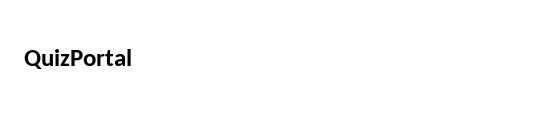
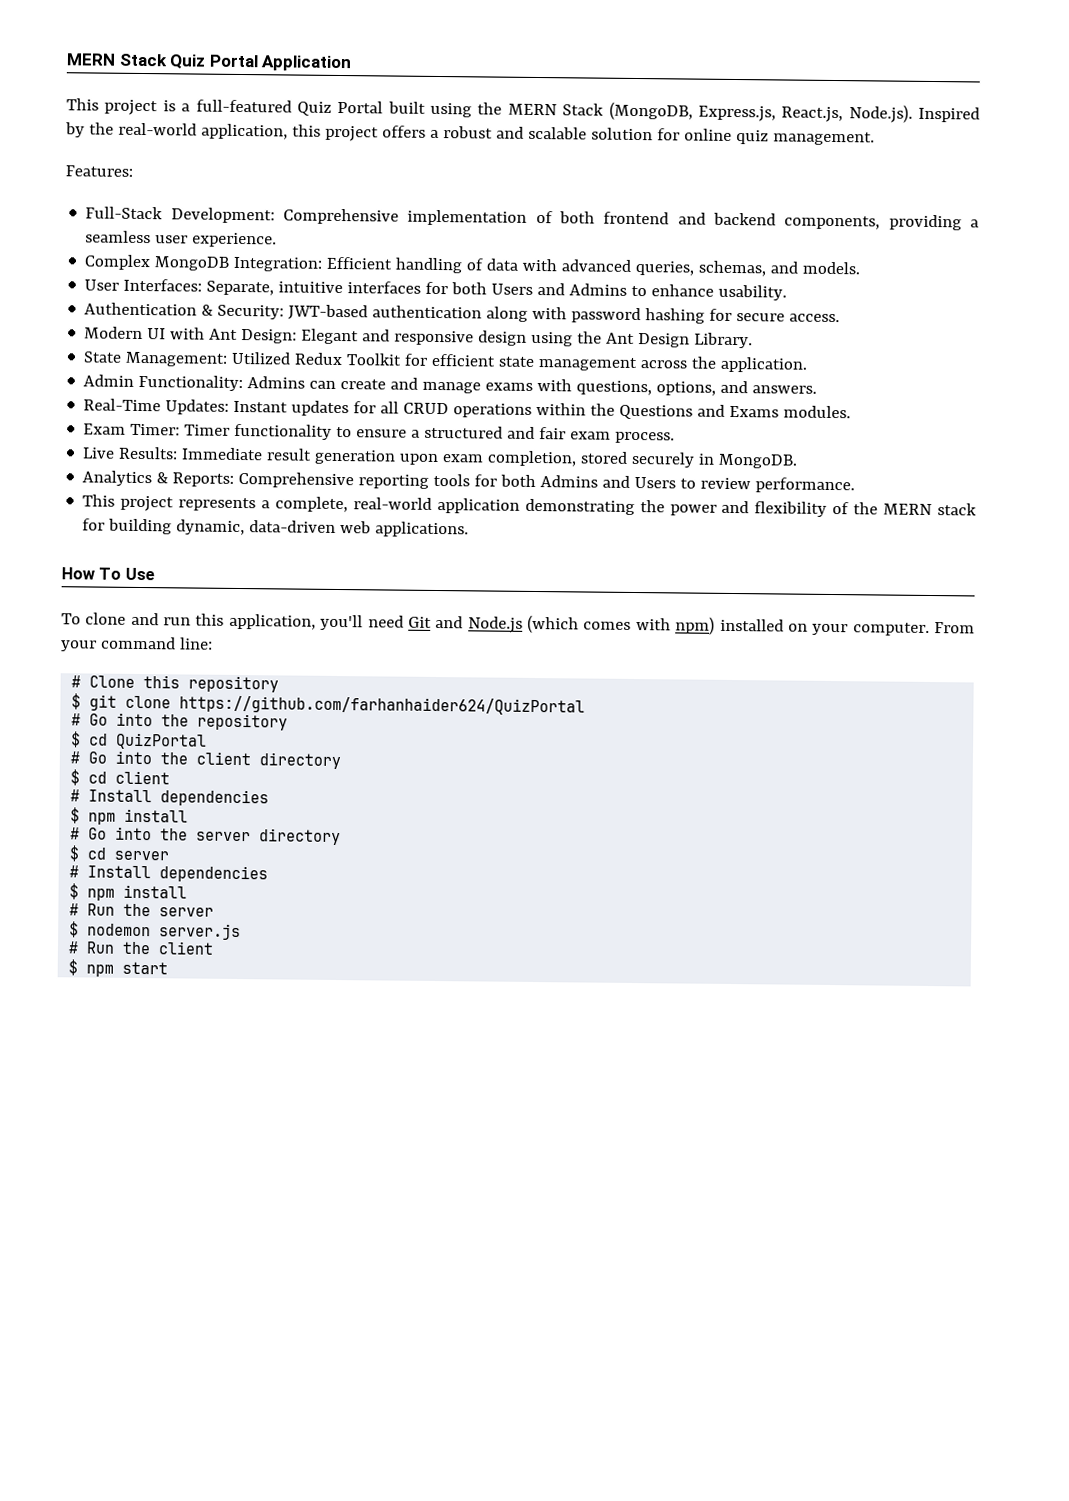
[24,49,132,69] QuizPortal -> [66,53,353,72] [66,98,980,123] [65,122,875,146] [65,165,133,177] [85,206,980,231] [85,230,278,248] [84,254,861,277] [84,278,788,301] [84,302,841,324] [84,326,754,349] [83,351,808,373] [83,374,818,396] [83,398,852,420] [83,423,676,444] [82,446,799,469] [82,470,856,494] [82,494,977,517] [82,518,470,538] [61,567,155,581] [61,612,975,636] [60,636,213,652] [71,675,280,693] [71,693,586,716] [71,712,289,731] [71,731,208,750] [70,750,342,770] [70,769,171,786] [70,789,270,807] [70,807,189,825] [70,826,342,846] [69,845,170,862] [69,865,269,883] [69,883,188,901] [69,903,215,917] [69,921,242,941] [68,941,215,955] [68,959,169,977] MERN Stack Quiz Portal Application // This project is a full-featured Quiz Portal built using the MERN Stack (MongoDB, Express.js, React.js, Node.js). Inspired by the real-world application, this project offers a robust and scalable solution for online quiz management. // Features: // Full-Stack Development: Comprehensive implementation of both frontend and backend components, providing a seamless user experience. // Complex MongoDB Integration: Efficient handling of data with advanced queries, schemas, and models. // User Interfaces: Separate, intuitive interfaces for both Users and Admins to enhance usability. // Authentication & Security: JWT-based authentication along with password hashing for secure access. // Modern UI with Ant Design: Elegant and responsive design using the Ant Design Library. // State Management: Utilized Redux Toolkit for efficient state management across the application. // Admin Functionality: Admins can create and manage exams with questions, options, and answers. // Real-Time Updates: Instant updates for all CRUD operations within the Questions and Exams modules. // Exam Timer: Timer functionality to ensure a structured and fair exam process. // Live Results: Immediate result generation upon exam completion, stored securely in MongoDB. // Analytics & Reports: Comprehensive reporting tools for both Admins and Users to review performance. // This project represents a complete, real-world application demonstrating the power and flexibility of the MERN stack for building dynamic, data-driven web applications. // How To Use // To clone and run this application, you'll need Git and Node.js (which comes with npm) installed on your computer. From your command line: // # Clone this repository // $ git clone https://github.com/farhanhaider624/QuizPortal // # Go into the repository // $ cd QuizPortal // # Go into the client directory // $ cd client // # Install dependencies // $ npm install // # Go into the server directory // $ cd server // # Install dependencies // $ npm install // # Run the server // $ nodemon server.js // # Run the client // $ npm start

